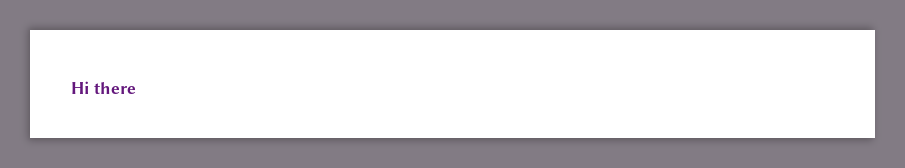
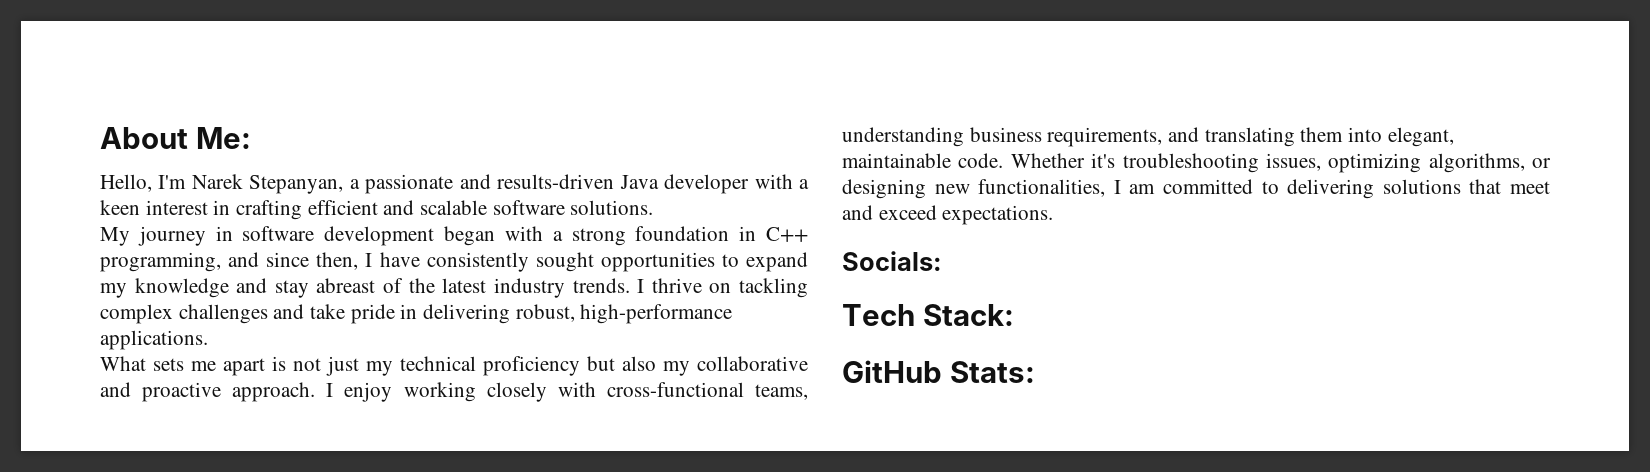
[71,81,136,94] Hi there -> [100,127,251,149] [100,174,810,194] [100,200,654,220] [100,226,809,246] [100,252,809,272] [100,278,808,298] [100,304,733,324] [100,330,208,350] [100,356,808,376] [100,382,808,402] [842,127,1454,147] [842,153,1551,173] [842,179,1550,199] [842,205,1054,225] [842,251,942,271] [842,304,1014,326] [842,360,1035,383] About Me: // Hello, I'm Narek Stepanyan, a passionate and results-driven Java developer with a keen interest in crafting efficient and scalable software solutions. // My journey in software development began with a strong foundation in C++ programming, and since then, I have consistently sought opportunities to expand my knowledge and stay abreast of the latest industry trends. I thrive on tackling complex challenges and take pride in delivering robust, high-performance applications. // What sets me apart is not just my technical proficiency but also my collaborative and proactive approach. I enjoy working closely with cross-functional teams, understanding business requirements, and translating them into elegant, maintainable code. Whether it's troubleshooting issues, optimizing algorithms, or designing new functionalities, I am committed to delivering solutions that meet and exceed expectations. // Socials: // Tech Stack: // GitHub Stats:

